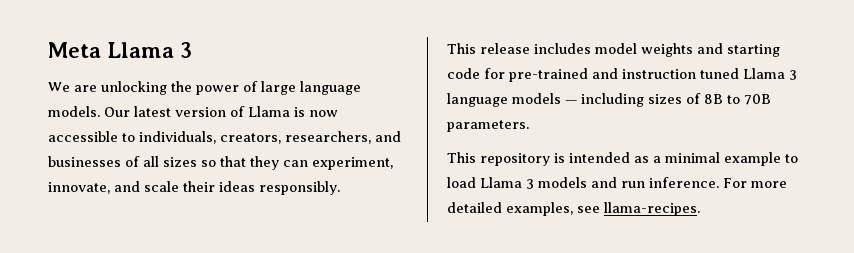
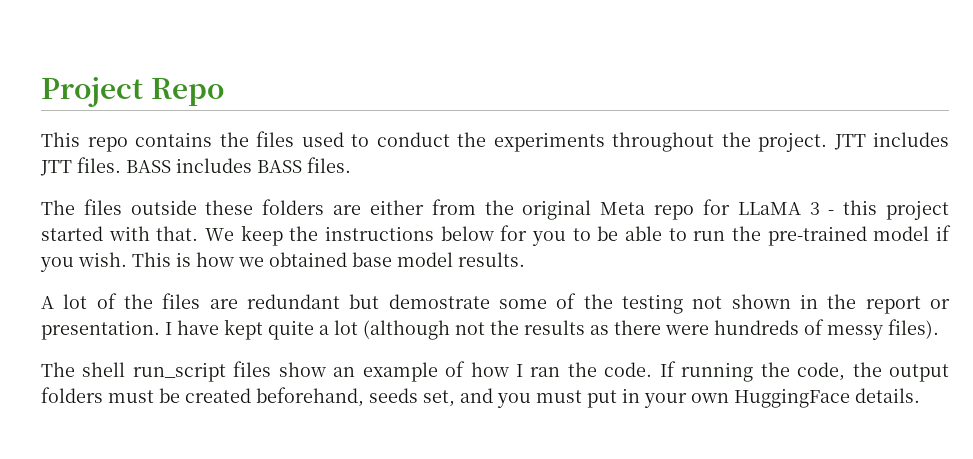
[48,42,193,58] [48,81,361,95] [48,106,338,117] [48,131,401,144] [48,156,393,170] [48,181,340,195] [447,43,780,57] [447,68,797,82] [447,93,771,107] [447,120,529,132] [447,152,798,166] [447,177,787,189] [447,202,700,216] Meta Llama 3 // We are unlocking the power of large language models. Our latest version of Llama is now accessible to individuals, creators, researchers, and businesses of all sizes so that they can experiment, innovate, and scale their ideas responsibly. // This release includes model weights and starting code for pre-trained and instruction tuned Llama 3 language models — including sizes of 8B to 70B parameters. // This repository is intended as a minimal example to load Llama 3 models and run inference. For more detailed examples, see llama-recipes. -> [41,77,224,107] [41,131,949,152] [40,157,351,176] [41,199,950,220] [41,225,951,246] [40,252,525,272] [41,293,951,314] [41,319,939,340] [41,361,950,382] [41,387,920,408] Project Repo // This repo contains the files used to conduct the experiments throughout the project. JTT includes JTT files. BASS includes BASS files. // The files outside these folders are either from the original Meta repo for LLaMA 3 - this project started with that. We keep the instructions below for you to be able to run the pre-trained model if you wish. This is how we obtained base model results. // A lot of the files are redundant but demostrate some of the testing not shown in the report or presentation. I have kept quite a lot (although not the results as there were hundreds of messy files). // The shell run_script files show an example of how I ran the code. If running the code, the output folders must be created beforehand, seeds set, and you must put in your own HuggingFace details.

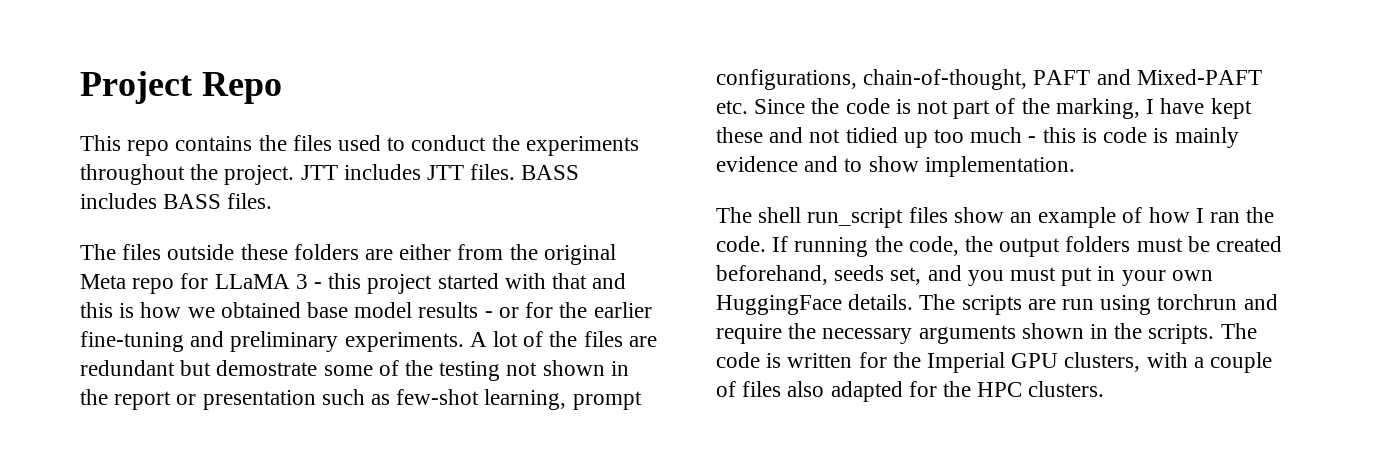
[156,225,951,246] [40,252,171,272] that. We keep the instructions below for you to be able to run the pre-trained model if you wish. This -> [552,273,627,289] [80,302,113,318] that and this
[458,252,525,267] results. // -> [418,302,652,318] [80,331,464,352] results - or for the earlier fine-tuning and preliminary experiments.
[41,319,939,340] presentation. I have kept quite a lot (although not the results as there were hundreds of messy files). -> [202,389,642,410] [716,69,1262,90] [716,98,1252,119] [716,127,1239,148] [716,156,1075,177] presentation such as few-shot learning, prompt configurations, chain-of-thought, PAFT and Mixed-PAFT etc. Since the code is not part of the marking, I have kept these and not tidied up too much - this is code is mainly evidence and to show implementation.
(920, 395) none -> [919,294,1278,315] [716,323,1257,344] [716,352,1273,373] [716,381,1105,402] The scripts are run using torchrun and require the necessary arguments shown in the scripts. The code is written for the Imperial GPU clusters, with a couple of files also adapted for the HPC clusters.

